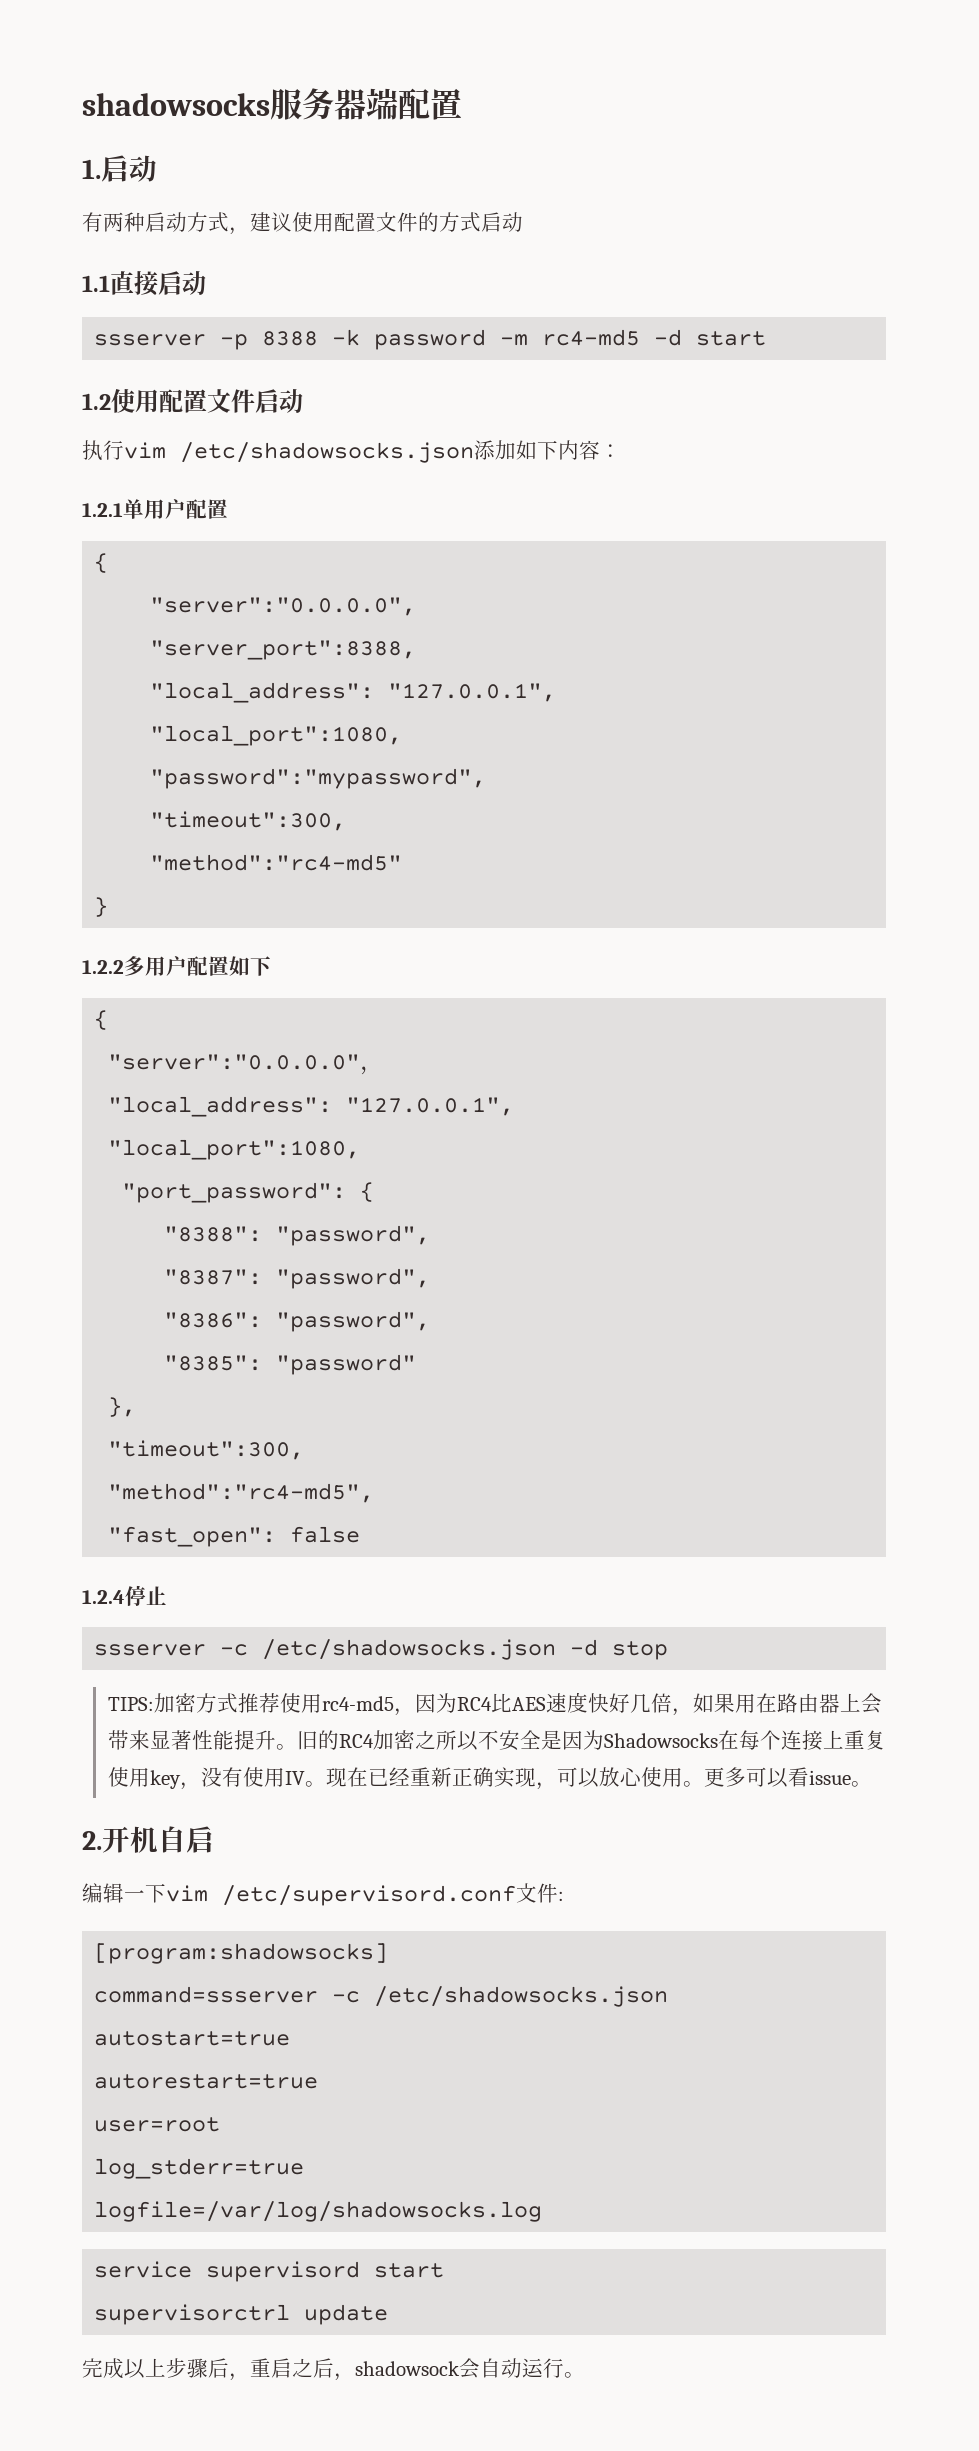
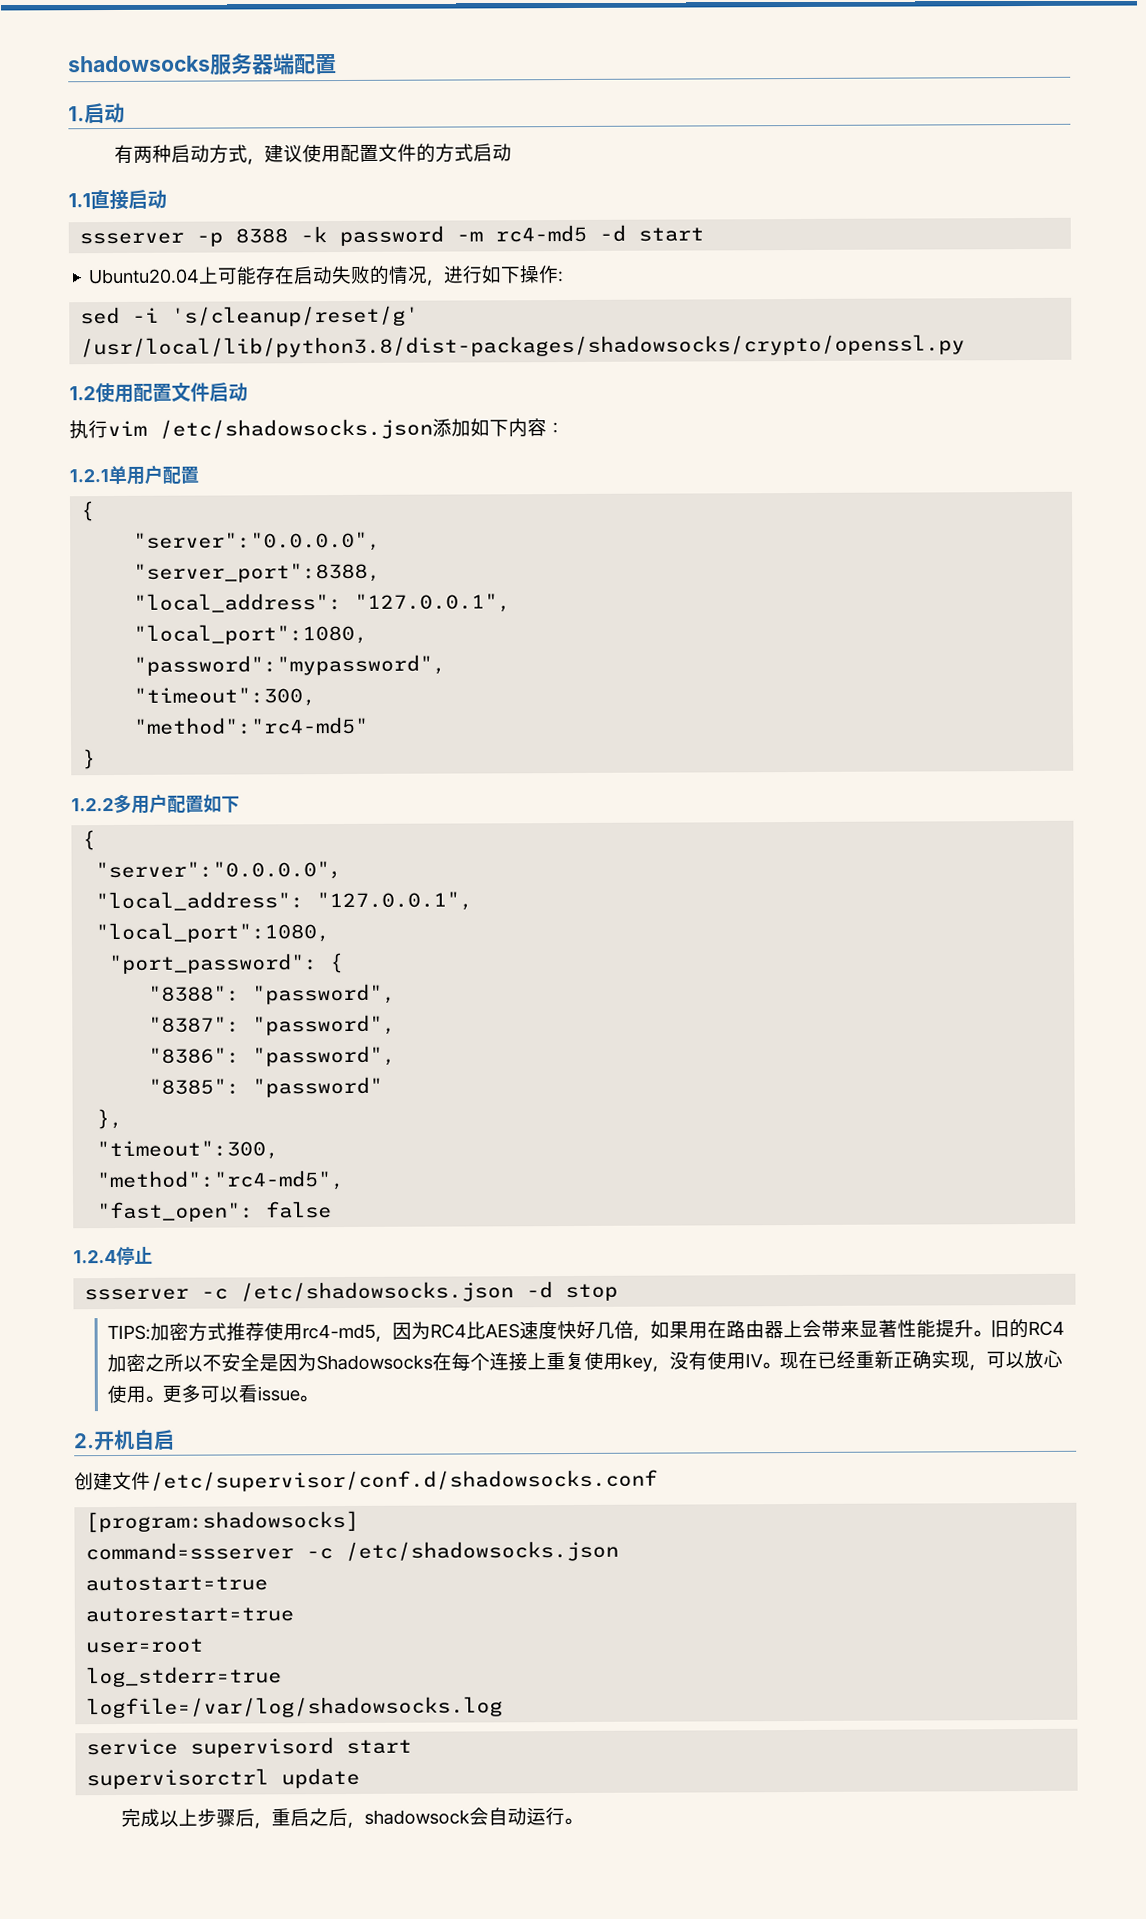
(767, 338) none -> [88,265,565,286] [80,305,420,327] [80,334,966,359] // Ubuntu20.04上可能存在启动失败的情况，进行如下操作: // sed -i 's/cleanup/reset/g' /usr/local/lib/python3.8/dist-packages/shadowsocks/crypto/openssl.py
[82,1883,564,1906] 编辑一下vim /etc/supervisord.conf文件: -> [74,1469,658,1492] 创建文件/etc/supervisor/conf.d/shadowsocks.conf

